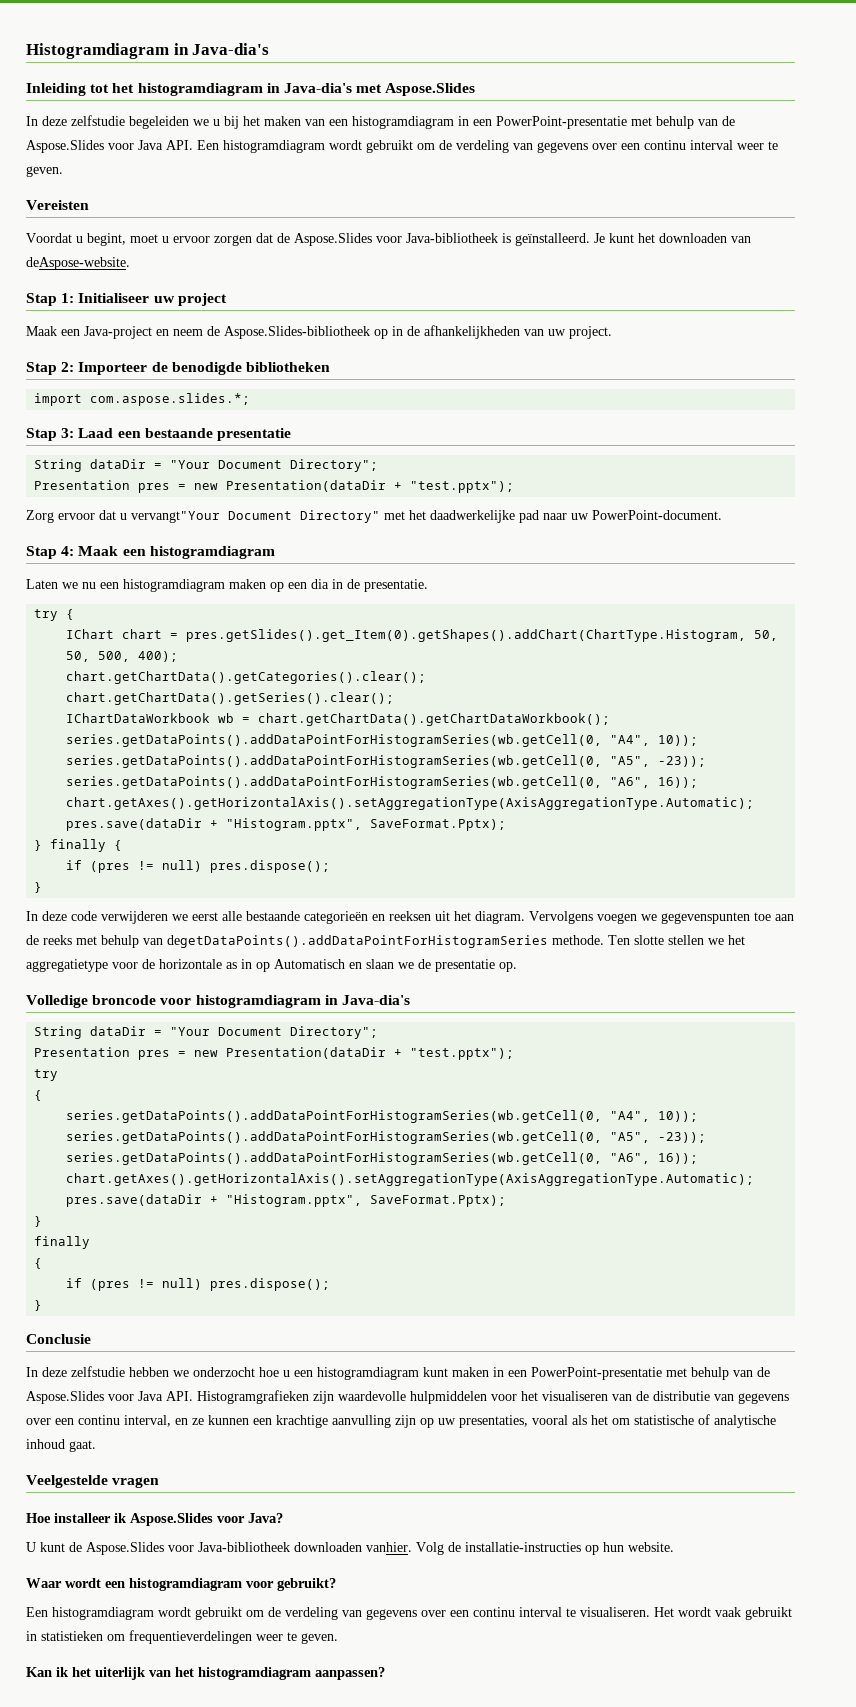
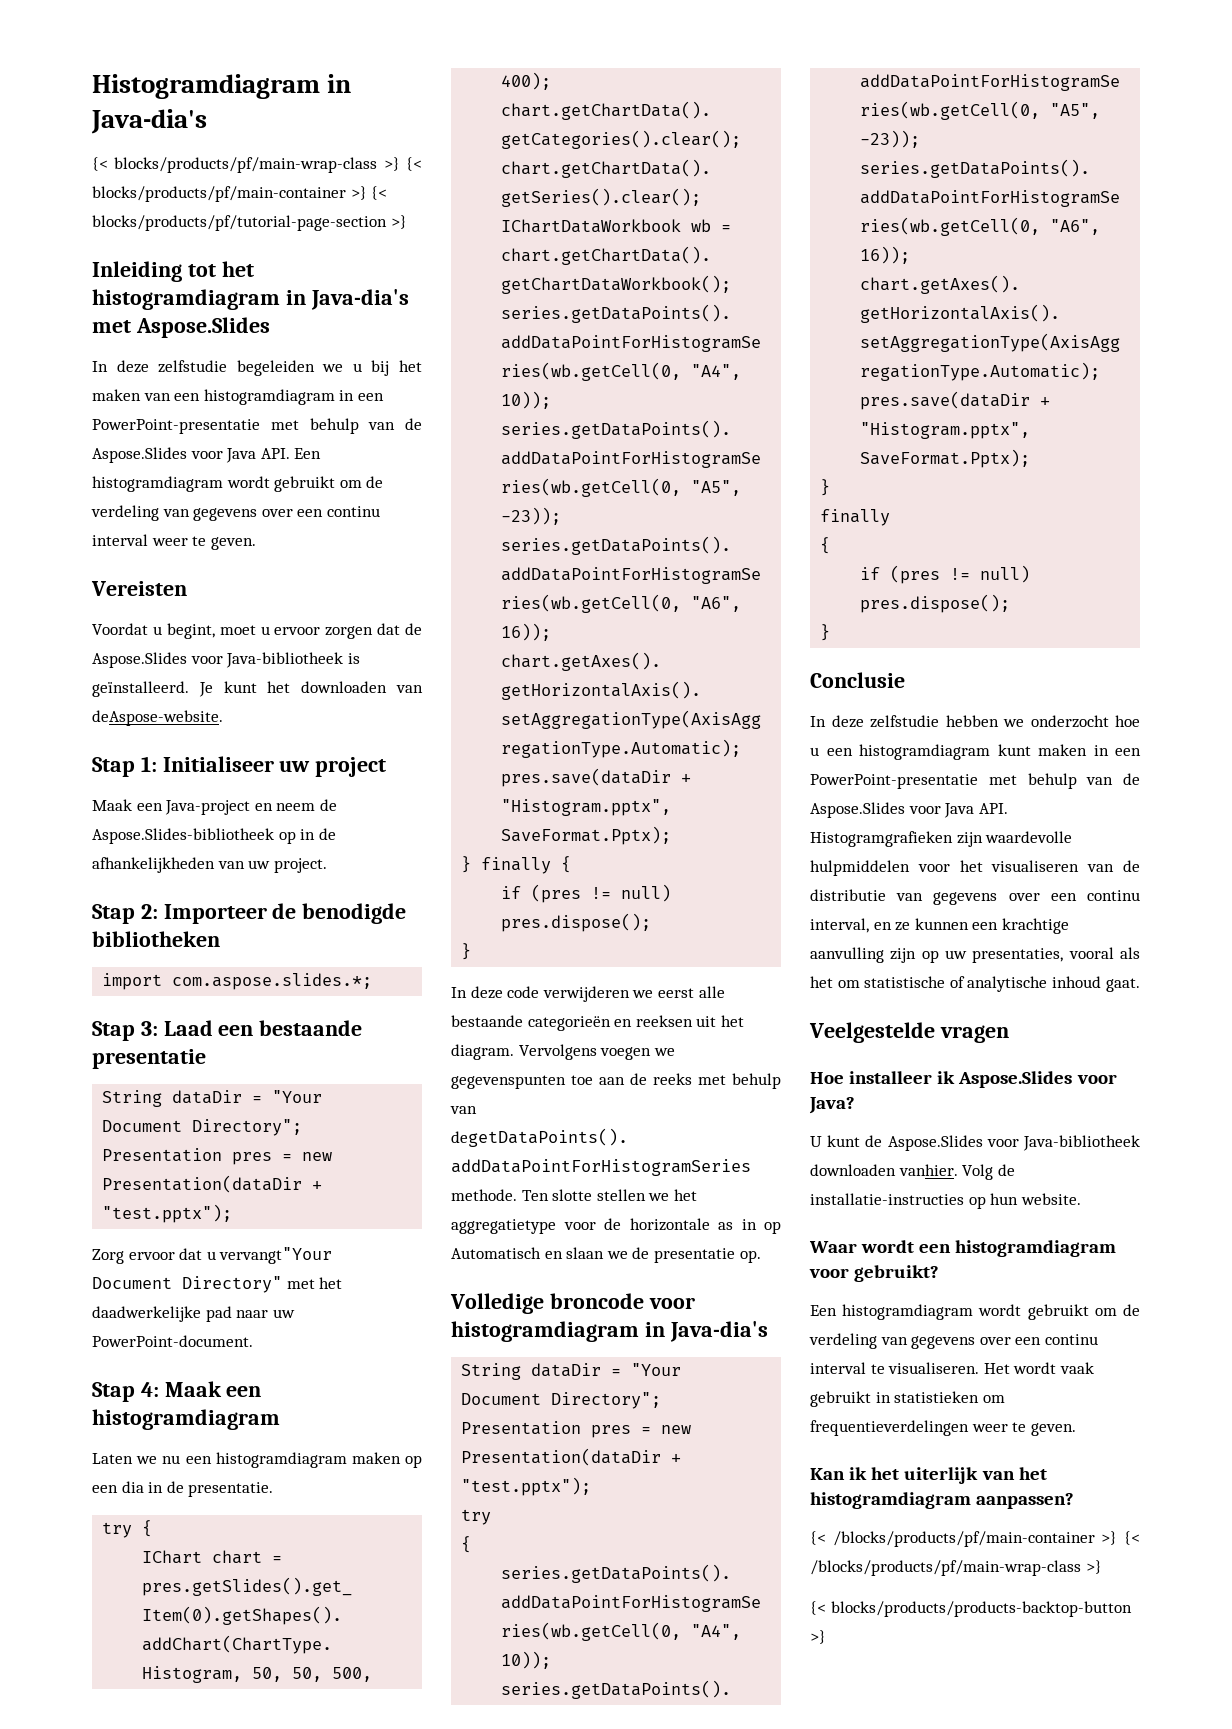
(270, 49) none -> [92,157,422,173] [92,186,388,202] [92,215,407,231] // {< blocks/products/pf/main-wrap-class >} {< blocks/products/pf/main-container >} {< blocks/products/pf/tutorial-page-section >}
(385, 1673) none -> [810,1531,1140,1547] [810,1560,1102,1576] [810,1601,1132,1617] [810,1630,826,1644] // {< /blocks/products/pf/main-container >} {< /blocks/products/pf/main-wrap-class >} // {< blocks/products/products-backtop-button >}

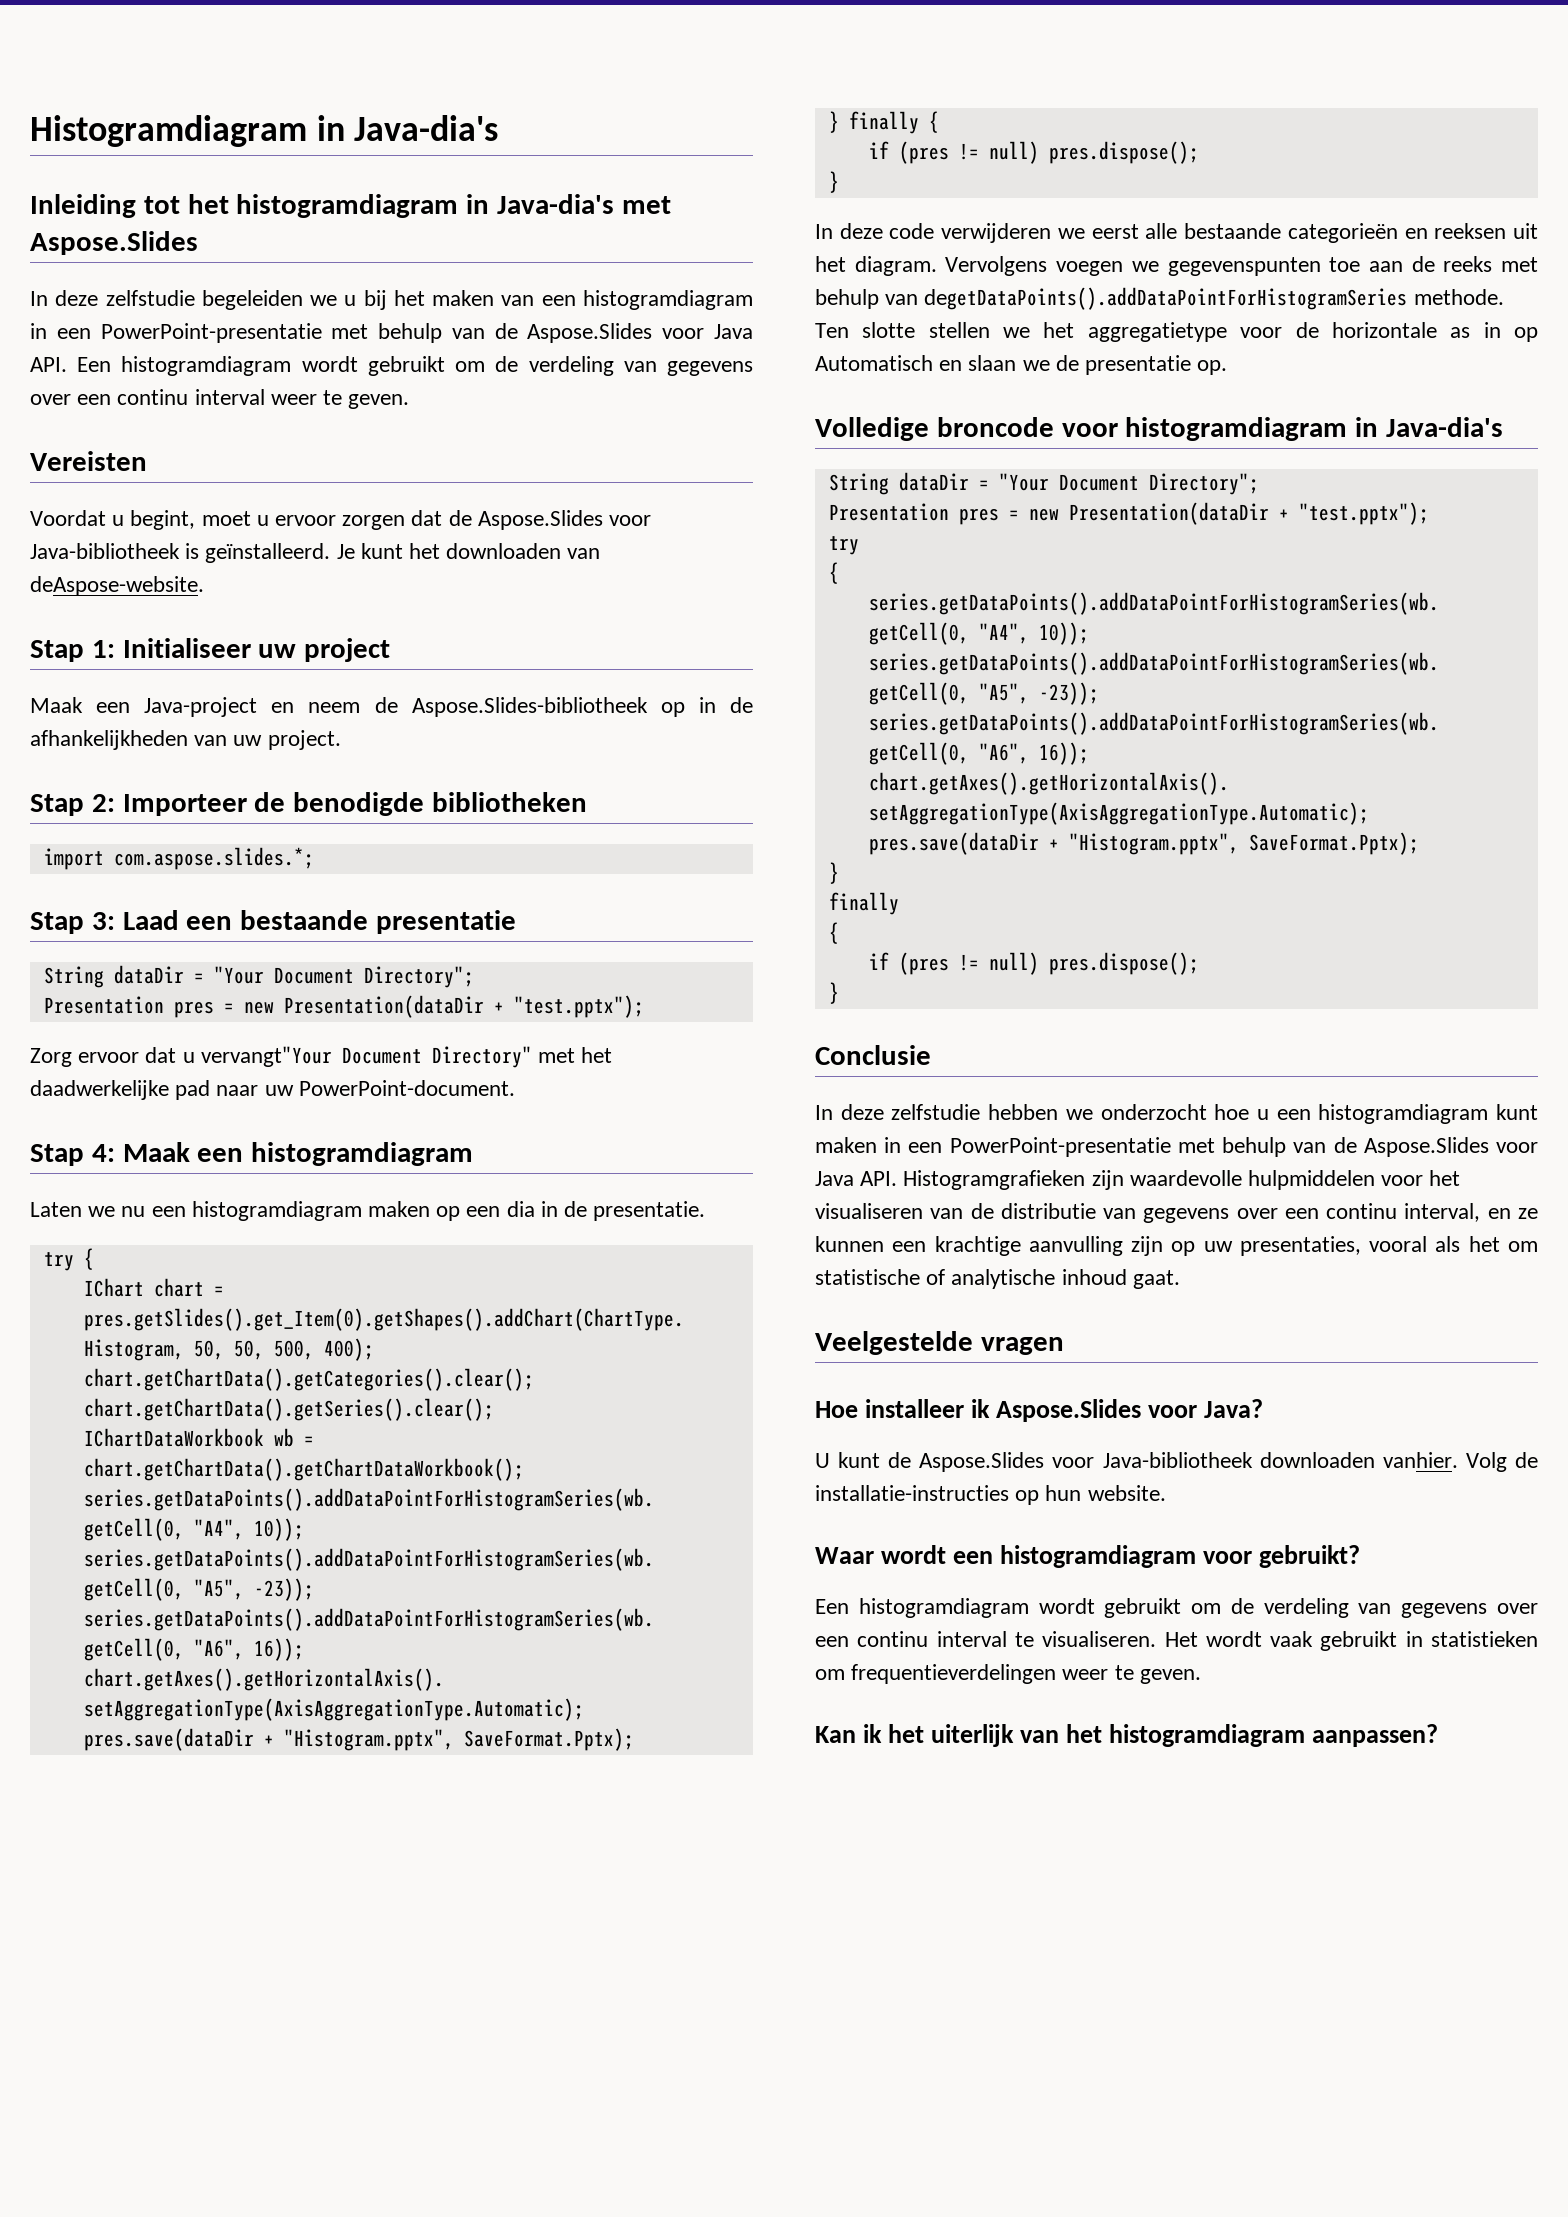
[92,157,422,173] [92,186,388,202] [92,215,407,231] // {< blocks/products/pf/main-wrap-class >} {< blocks/products/pf/main-container >} {< blocks/products/pf/tutorial-page-section >} -> (499, 128) none
[810,1531,1140,1547] [810,1560,1102,1576] [810,1601,1132,1617] [810,1630,826,1644] // {< /blocks/products/pf/main-container >} {< /blocks/products/pf/main-wrap-class >} // {< blocks/products/products-backtop-button >} -> (1439, 1735) none

